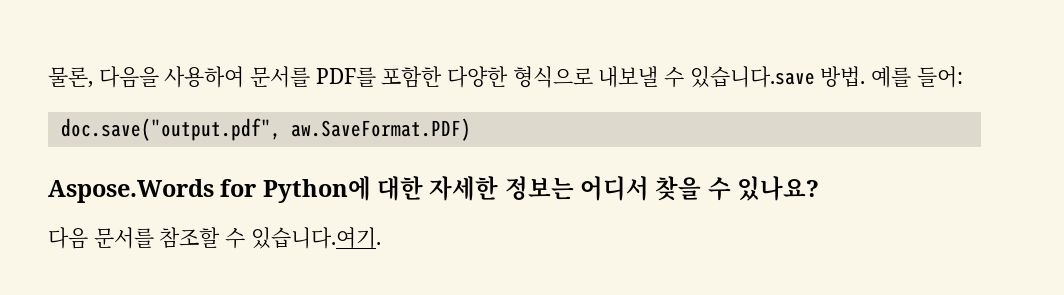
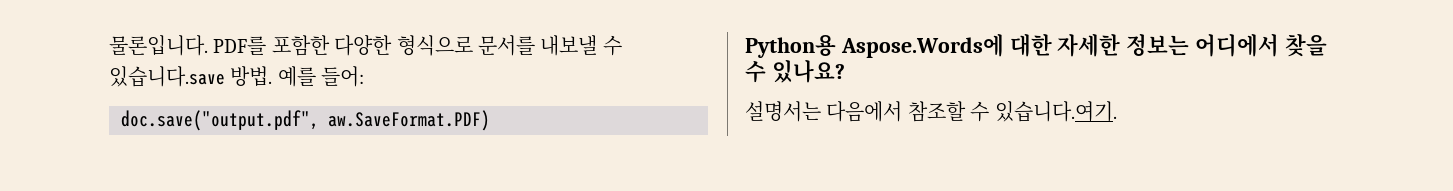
[48,66,311,88] 물론, 다음을 사용하여 문서를 -> [109,35,208,56] 물론입니다.
(593, 77) none -> [478,35,535,56] 문서를
[48,176,371,203] Aspose.Words for Python에 -> [745,34,1004,58] Python용 Aspose.Words에
[580,176,650,201] 어디서 -> [1195,34,1280,57] 어디에서
[48,227,154,249] 다음 문서를 -> [745,101,903,122] 설명서는 다음에서

